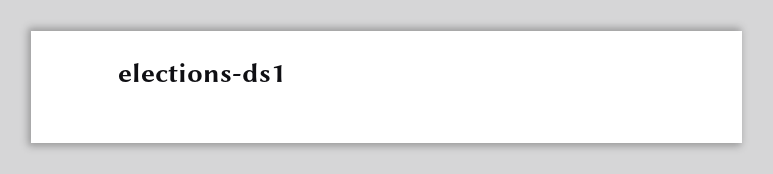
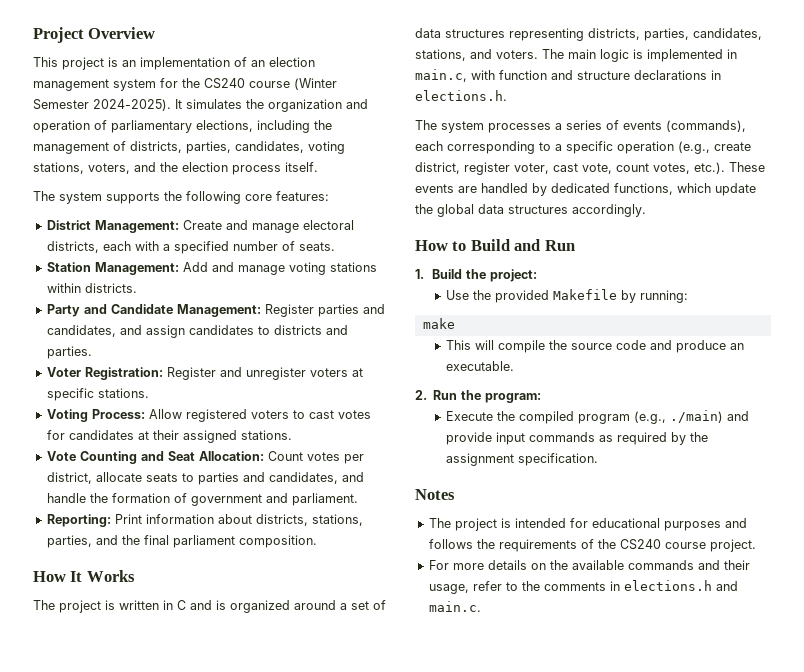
[118,63,285,82] elections-ds1 -> [33,27,156,43] [33,57,315,70] [33,78,337,91] [33,99,368,112] [33,120,332,133] [33,141,345,154] [33,162,318,175] [33,191,329,204] [46,220,354,233] [46,241,335,254] [46,262,377,275] [46,283,137,293] [46,304,385,317] [46,325,348,338] [46,346,92,359] [46,367,363,380] [46,388,149,401] [46,409,371,422] [46,430,292,443] [46,451,364,464] [46,472,364,485] [46,493,358,506] [46,514,363,527] [46,535,317,548] [33,570,135,582] [33,600,386,613] [415,28,762,41] [415,49,737,62] [415,69,721,82] [415,90,507,101] [415,120,746,133] [415,141,751,154] [415,162,765,175] [415,183,756,196] [415,204,646,217] [415,239,575,251] [415,269,538,282] [445,289,688,303] [422,318,455,329] [445,340,744,353] [445,361,514,371] [415,390,542,403] [445,410,749,424] [445,432,708,445] [445,453,598,466] [415,489,455,500] [428,518,747,531] [428,539,756,552] [428,560,750,570] [428,580,738,594] [428,601,481,612] Project Overview // This project is an implementation of an election management system for the CS240 course (Winter Semester 2024-2025). It simulates the organization and operation of parliamentary elections, including the management of districts, parties, candidates, voting stations, voters, and the election process itself. // The system supports the following core features: // District Management: Create and manage electoral districts, each with a specified number of seats. // Station Management: Add and manage voting stations within districts. // Party and Candidate Management: Register parties and candidates, and assign candidates to districts and parties. // Voter Registration: Register and unregister voters at specific stations. // Voting Process: Allow registered voters to cast votes for candidates at their assigned stations. // Vote Counting and Seat Allocation: Count votes per district, allocate seats to parties and candidates, and handle the formation of government and parliament. // Reporting: Print information about districts, stations, parties, and the final parliament composition. // How It Works // The project is written in C and is organized around a set of data structures representing districts, parties, candidates, stations, and voters. The main logic is implemented in main.c, with function and structure declarations in elections.h. // The system processes a series of events (commands), each corresponding to a specific operation (e.g., create district, register voter, cast vote, count votes, etc.). These events are handled by dedicated functions, which update the global data structures accordingly. // How to Build and Run // 1. Build the project: // Use the provided Makefile by running: // make // This will compile the source code and produce an executable. // 2. Run the program: // Execute the compiled program (e.g., ./main) and provide input commands as required by the assignment specification. // Notes // The project is intended for educational purposes and follows the requirements of the CS240 course project. // For more details on the available commands and their usage, refer to the comments in elections.h and main.c.

